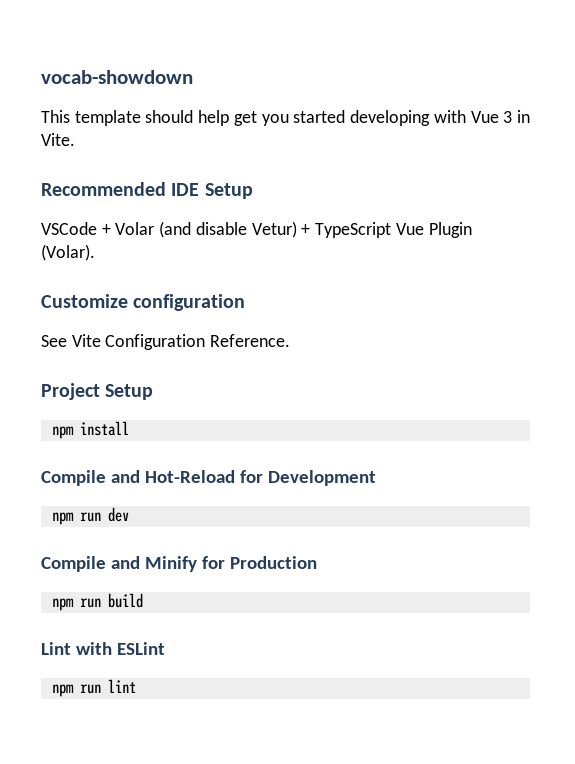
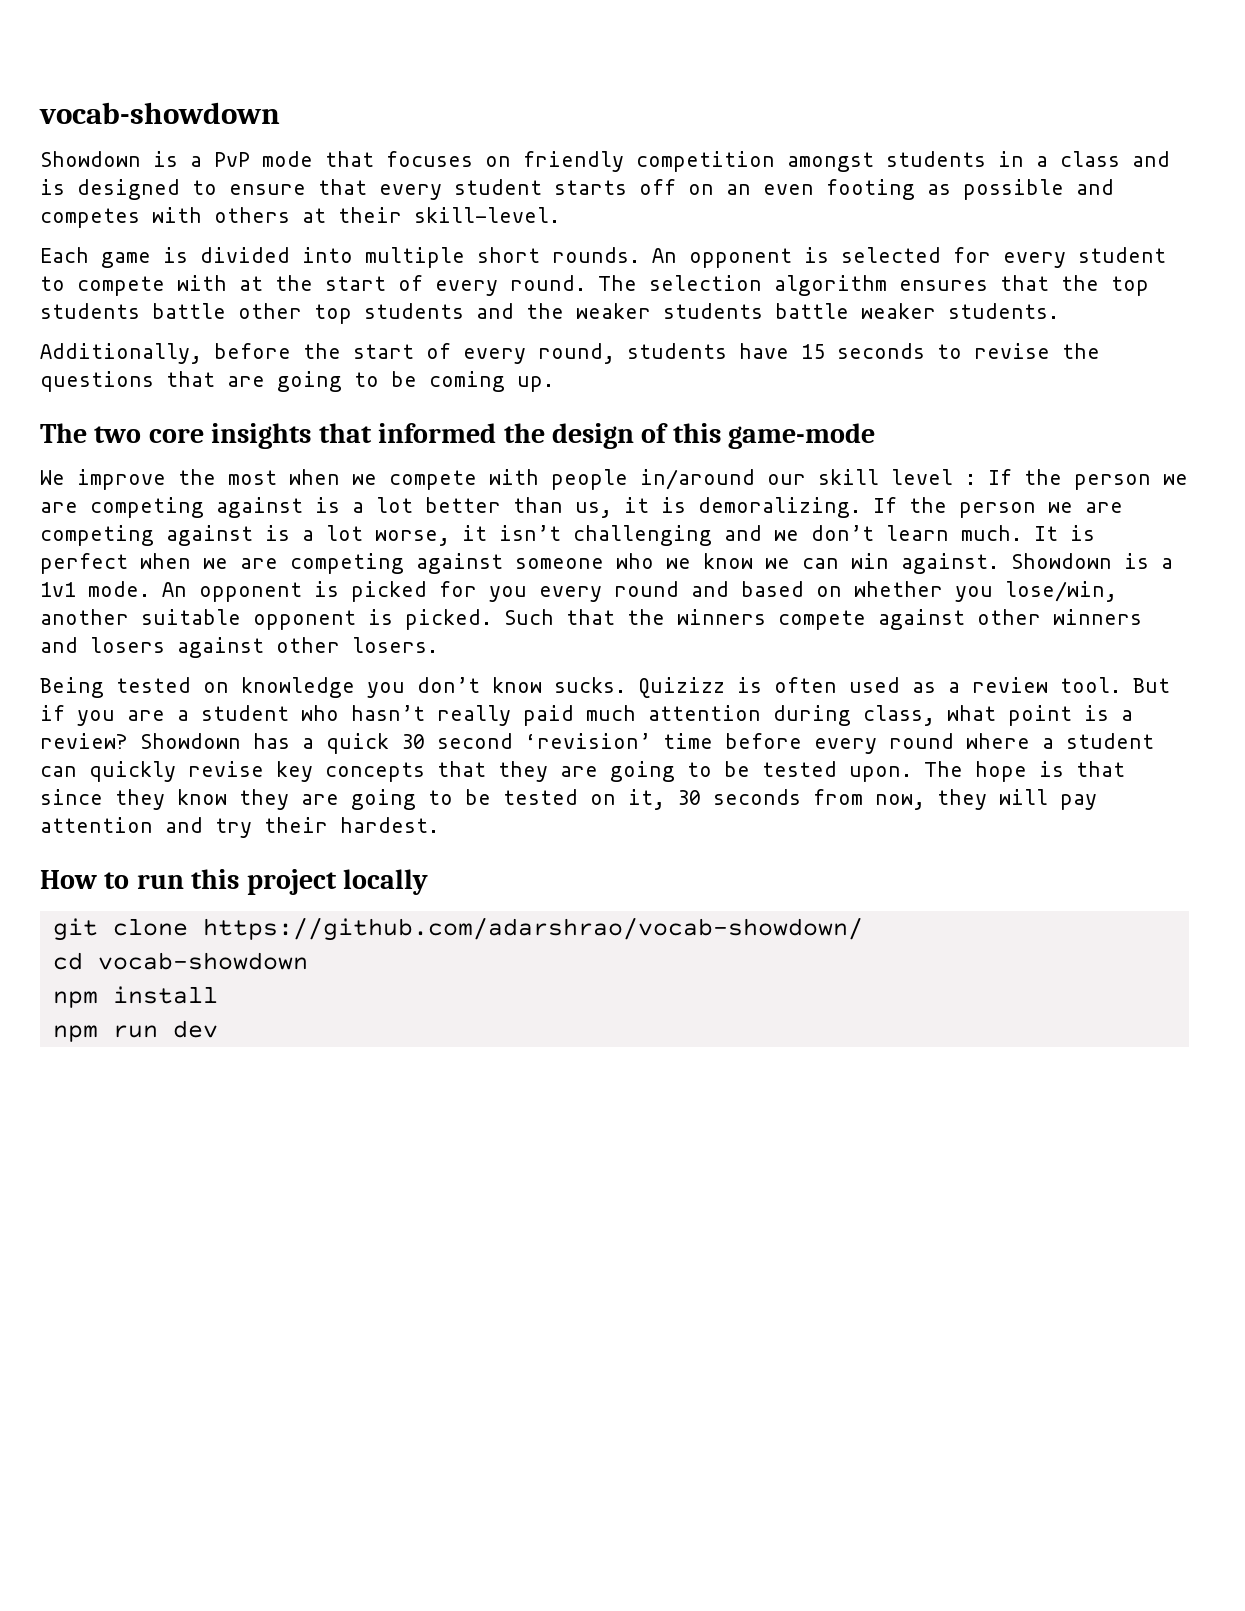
[41,70,193,84] [41,110,530,126] [41,133,75,146] [41,182,253,199] [41,221,472,238] [41,244,95,261] [41,294,246,311] [41,334,291,350] [41,383,154,400] [51,421,129,439] [41,470,376,486] [51,507,129,525] [41,556,317,572] [51,593,143,611] [41,642,165,655] [51,679,136,697] vocab-showdown // This template should help get you started developing with Vue 3 in Vite. // Recommended IDE Setup // VSCode + Volar (and disable Vetur) + TypeScript Vue Plugin (Volar). // Customize configuration // See Vite Configuration Reference. // Project Setup // npm install // Compile and Hot-Reload for Development // npm run dev // Compile and Minify for Production // npm run build // Lint with ESLint // npm run lint -> [39,102,280,124] [40,151,1170,172] [40,179,1114,200] [40,207,560,228] [40,247,1166,268] [40,275,1149,296] [40,303,1059,324] [40,343,1100,364] [40,371,554,392] [40,423,876,449] [40,469,1188,490] [40,497,1123,518] [40,525,1095,546] [40,553,1173,574] [40,581,1117,602] [40,609,1142,630] [40,637,438,658] [40,677,1170,698] [40,705,1133,726] [40,733,1154,754] [40,761,1125,782] [40,789,1097,810] [40,817,439,838] [40,869,429,895] [52,917,863,941] [52,952,308,970] [52,986,218,1008] [52,1020,218,1042] vocab-showdown // Showdown is a PvP mode that focuses on friendly competition amongst students in a class and is designed to ensure that every student starts off on an even footing as possible and competes with others at their skill-level. // Each game is divided into multiple short rounds. An opponent is selected for every student to compete with at the start of every round. The selection algorithm ensures that the top students battle other top students and the weaker students battle weaker students. // Additionally, before the start of every round, students have 15 seconds to revise the questions that are going to be coming up. // The two core insights that informed the design of this game-mode // We improve the most when we compete with people in/around our skill level : If the person we are competing against is a lot better than us, it is demoralizing. If the person we are competing against is a lot worse, it isn’t challenging and we don’t learn much. It is perfect when we are competing against someone who we know we can win against. Showdown is a 1v1 mode. An opponent is picked for you every round and based on whether you lose/win, another suitable opponent is picked. Such that the winners compete against other winners and losers against other losers. // Being tested on knowledge you don’t know sucks. Quizizz is often used as a review tool. But if you are a student who hasn’t really paid much attention during class, what point is a review? Showdown has a quick 30 second ‘revision’ time before every round where a student can quickly revise key concepts that they are going to be tested upon. The hope is that since they know they are going to be tested on it, 30 seconds from now, they will pay attention and try their hardest. // How to run this project locally // git clone https://github.com/adarshrao/vocab-showdown/ // cd vocab-showdown // npm install // npm run dev

